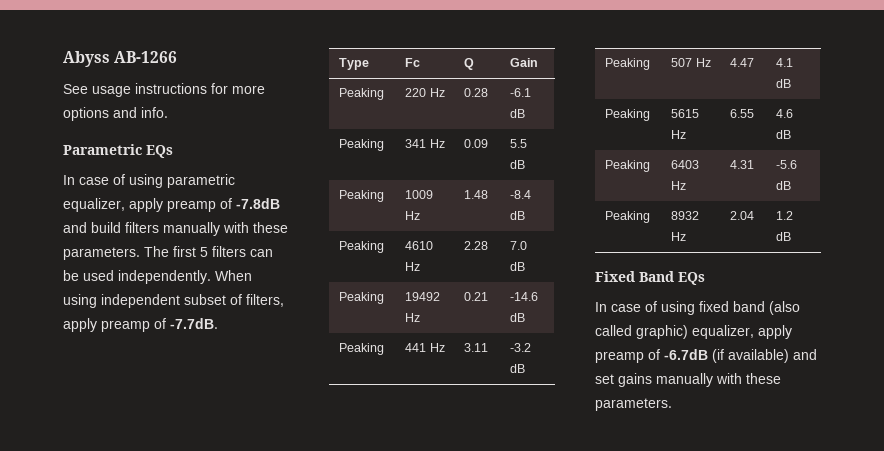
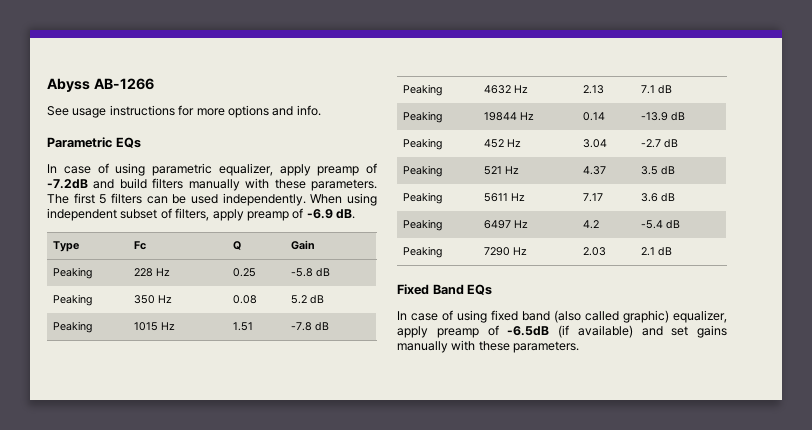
[236,198,280,209] -7.8dB -> [47,179,88,189] -7.2dB
[170,318,218,329] -7.7dB. -> [306,209,355,219] -6.9 dB.
[405,88,445,97] [464,88,489,97] [510,88,532,97] [510,109,526,118] [339,139,385,151] [405,139,445,148] [464,139,489,148] [510,139,528,148] [510,160,526,169] [339,190,385,202] [405,190,434,199] [405,211,421,220] [464,190,489,199] [510,190,532,199] [510,211,526,220] [339,241,385,253] [405,241,434,250] [405,262,421,271] [464,241,489,250] [510,241,528,250] [510,262,526,271] [339,292,385,304] [405,292,441,301] [405,313,421,322] [464,292,489,301] [510,292,539,301] [510,313,526,322] [339,343,385,355] [405,343,445,352] [464,343,489,352] [510,343,532,352] [510,364,526,373] [605,58,651,70] [671,58,711,67] [730,58,755,67] [776,58,794,67] [776,79,792,88] [605,109,651,121] [671,109,700,118] [671,130,687,139] [730,109,755,118] [776,109,794,118] [776,130,792,139] [605,160,651,172] [671,160,700,169] [671,181,687,190] [730,160,755,169] [776,160,798,169] [776,181,792,190] [605,211,651,223] [671,211,700,220] [671,232,687,241] [730,211,755,220] [776,211,794,220] 220 Hz | 0.28 | -6.1 dB // Peaking | 341 Hz | 0.09 | 5.5 dB // Peaking | 1009 Hz | 1.48 | -8.4 dB // Peaking | 4610 Hz | 2.28 | 7.0 dB // Peaking | 19492 Hz | 0.21 | -14.6 dB // Peaking | 441 Hz | 3.11 | -3.2 dB // Peaking | 507 Hz | 4.47 | 4.1 dB // Peaking | 5615 Hz | 6.55 | 4.6 dB // Peaking | 6403 Hz | 4.31 | -5.6 dB // Peaking | 8932 Hz | 2.04 | 1.2 -> [134,268,171,277] [233,268,257,277] [291,268,331,277] [53,294,93,306] [134,295,173,304] [233,295,258,304] [291,295,325,304] [53,321,93,333] [134,322,176,331] [233,322,254,331] [291,322,330,331] [403,84,443,96] [484,85,529,94] [583,85,605,94] [641,85,673,94] [403,111,443,123] [484,112,535,121] [583,112,606,121] [641,112,686,121] [403,138,443,150] [484,139,522,148] [583,139,608,148] [641,139,679,148] [403,165,443,177] [484,166,520,175] [583,166,607,175] [641,166,676,175] [403,192,443,204] [484,193,526,202] [583,193,604,202] [641,193,676,202] [403,219,443,231] [484,220,529,229] [583,220,600,229] [641,220,681,229] [403,246,443,258] [484,247,528,256] [583,247,607,256] [641,247,656,256] 228 Hz | 0.25 | -5.8 dB // Peaking | 350 Hz | 0.08 | 5.2 dB // Peaking | 1015 Hz | 1.51 | -7.8 dB // Peaking | 4632 Hz | 2.13 | 7.1 dB // Peaking | 19844 Hz | 0.14 | -13.9 dB // Peaking | 452 Hz | 3.04 | -2.7 dB // Peaking | 521 Hz | 4.37 | 3.5 dB // Peaking | 5611 Hz | 7.17 | 3.6 dB // Peaking | 6497 Hz | 4.2 | -5.4 dB // Peaking | 7290 Hz | 2.03 | 2.1
[664,349,708,360] -6.7dB -> [507,326,550,336] -6.5dB

